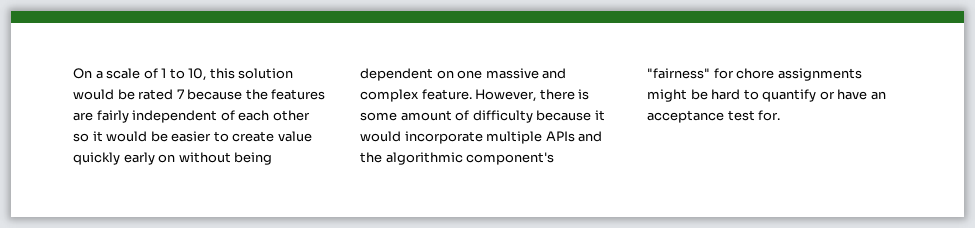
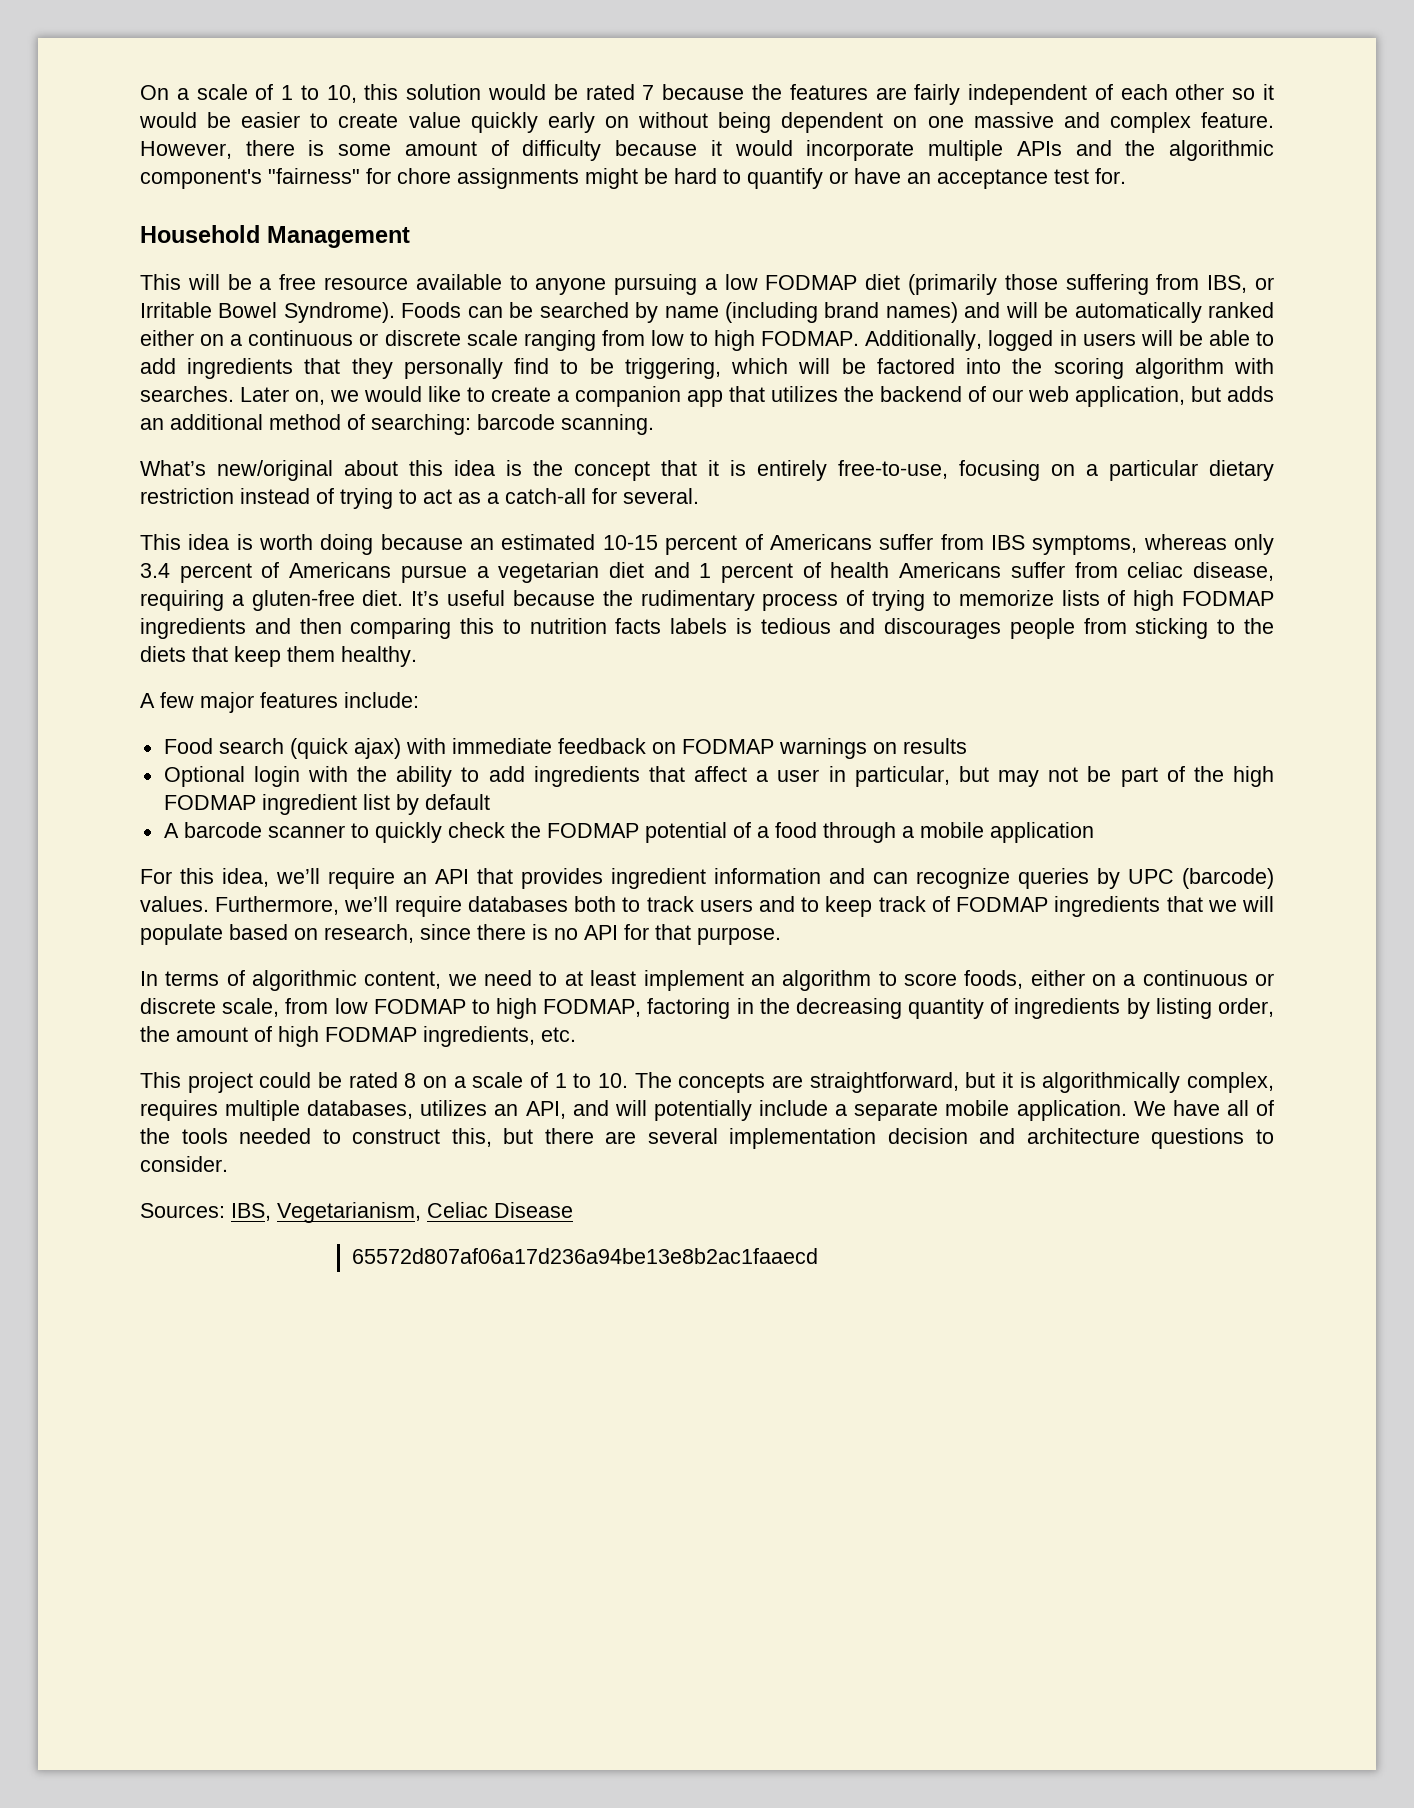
(781, 115) none -> [140,225,410,248] [140,274,1274,295] [140,302,1274,323] [140,330,1274,351] [140,358,1275,379] [140,386,1274,407] [140,414,654,435] [140,460,1274,481] [140,488,699,509] [140,534,1275,555] [140,562,1275,583] [140,590,1275,611] [140,618,1274,639] [140,646,417,667] [140,692,419,713] [163,738,967,759] [163,766,1274,787] [163,794,490,815] [163,822,1094,843] [140,868,1274,889] [140,896,1274,917] [140,924,781,945] [140,970,1275,991] [140,998,1274,1019] [140,1026,576,1047] [140,1072,1274,1093] [140,1100,1274,1121] [140,1128,1274,1149] [140,1156,228,1172] [140,1202,573,1223] [351,1248,818,1264] // Household Management // This will be a free resource available to anyone pursuing a low FODMAP diet (primarily those suffering from IBS, or Irritable Bowel Syndrome). Foods can be searched by name (including brand names) and will be automatically ranked either on a continuous or discrete scale ranging from low to high FODMAP. Additionally, logged in users will be able to add ingredients that they personally find to be triggering, which will be factored into the scoring algorithm with searches. Later on, we would like to create a companion app that utilizes the backend of our web application, but adds an additional method of searching: barcode scanning. // What’s new/original about this idea is the concept that it is entirely free-to-use, focusing on a particular dietary restriction instead of trying to act as a catch-all for several. // This idea is worth doing because an estimated 10-15 percent of Americans suffer from IBS symptoms, whereas only 3.4 percent of Americans pursue a vegetarian diet and 1 percent of health Americans suffer from celiac disease, requiring a gluten-free diet. It’s useful because the rudimentary process of trying to memorize lists of high FODMAP ingredients and then comparing this to nutrition facts labels is tedious and discourages people from sticking to the diets that keep them healthy. // A few major features include: // Food search (quick ajax) with immediate feedback on FODMAP warnings on results // Optional login with the ability to add ingredients that affect a user in particular, but may not be part of the high FODMAP ingredient list by default // A barcode scanner to quickly check the FODMAP potential of a food through a mobile application // For this idea, we’ll require an API that provides ingredient information and can recognize queries by UPC (barcode) values. Furthermore, we’ll require databases both to track users and to keep track of FODMAP ingredients that we will populate based on research, since there is no API for that purpose. // In terms of algorithmic content, we need to at least implement an algorithm to score foods, either on a continuous or discrete scale, from low FODMAP to high FODMAP, factoring in the decreasing quantity of ingredients by listing order, the amount of high FODMAP ingredients, etc. // This project could be rated 8 on a scale of 1 to 10. The concepts are straightforward, but it is algorithmically complex, requires multiple databases, utilizes an API, and will potentially include a separate mobile application. We have all of the tools needed to construct this, but there are several implementation decision and architecture questions to consider. // Sources: IBS, Vegetarianism, Celiac Disease // 65572d807af06a17d236a94be13e8b2ac1faaecd

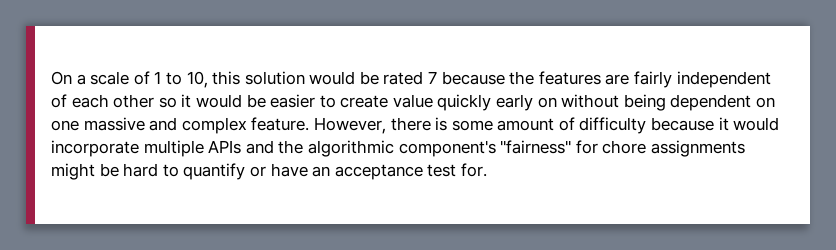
[140,225,410,248] [140,274,1274,295] [140,302,1274,323] [140,330,1274,351] [140,358,1275,379] [140,386,1274,407] [140,414,654,435] [140,460,1274,481] [140,488,699,509] [140,534,1275,555] [140,562,1275,583] [140,590,1275,611] [140,618,1274,639] [140,646,417,667] [140,692,419,713] [163,738,967,759] [163,766,1274,787] [163,794,490,815] [163,822,1094,843] [140,868,1274,889] [140,896,1274,917] [140,924,781,945] [140,970,1275,991] [140,998,1274,1019] [140,1026,576,1047] [140,1072,1274,1093] [140,1100,1274,1121] [140,1128,1274,1149] [140,1156,228,1172] [140,1202,573,1223] [351,1248,818,1264] // Household Management // This will be a free resource available to anyone pursuing a low FODMAP diet (primarily those suffering from IBS, or Irritable Bowel Syndrome). Foods can be searched by name (including brand names) and will be automatically ranked either on a continuous or discrete scale ranging from low to high FODMAP. Additionally, logged in users will be able to add ingredients that they personally find to be triggering, which will be factored into the scoring algorithm with searches. Later on, we would like to create a companion app that utilizes the backend of our web application, but adds an additional method of searching: barcode scanning. // What’s new/original about this idea is the concept that it is entirely free-to-use, focusing on a particular dietary restriction instead of trying to act as a catch-all for several. // This idea is worth doing because an estimated 10-15 percent of Americans suffer from IBS symptoms, whereas only 3.4 percent of Americans pursue a vegetarian diet and 1 percent of health Americans suffer from celiac disease, requiring a gluten-free diet. It’s useful because the rudimentary process of trying to memorize lists of high FODMAP ingredients and then comparing this to nutrition facts labels is tedious and discourages people from sticking to the diets that keep them healthy. // A few major features include: // Food search (quick ajax) with immediate feedback on FODMAP warnings on results // Optional login with the ability to add ingredients that affect a user in particular, but may not be part of the high FODMAP ingredient list by default // A barcode scanner to quickly check the FODMAP potential of a food through a mobile application // For this idea, we’ll require an API that provides ingredient information and can recognize queries by UPC (barcode) values. Furthermore, we’ll require databases both to track users and to keep track of FODMAP ingredients that we will populate based on research, since there is no API for that purpose. // In terms of algorithmic content, we need to at least implement an algorithm to score foods, either on a continuous or discrete scale, from low FODMAP to high FODMAP, factoring in the decreasing quantity of ingredients by listing order, the amount of high FODMAP ingredients, etc. // This project could be rated 8 on a scale of 1 to 10. The concepts are straightforward, but it is algorithmically complex, requires multiple databases, utilizes an API, and will potentially include a separate mobile application. We have all of the tools needed to construct this, but there are several implementation decision and architecture questions to consider. // Sources: IBS, Vegetarianism, Celiac Disease // 65572d807af06a17d236a94be13e8b2ac1faaecd -> (487, 170) none

